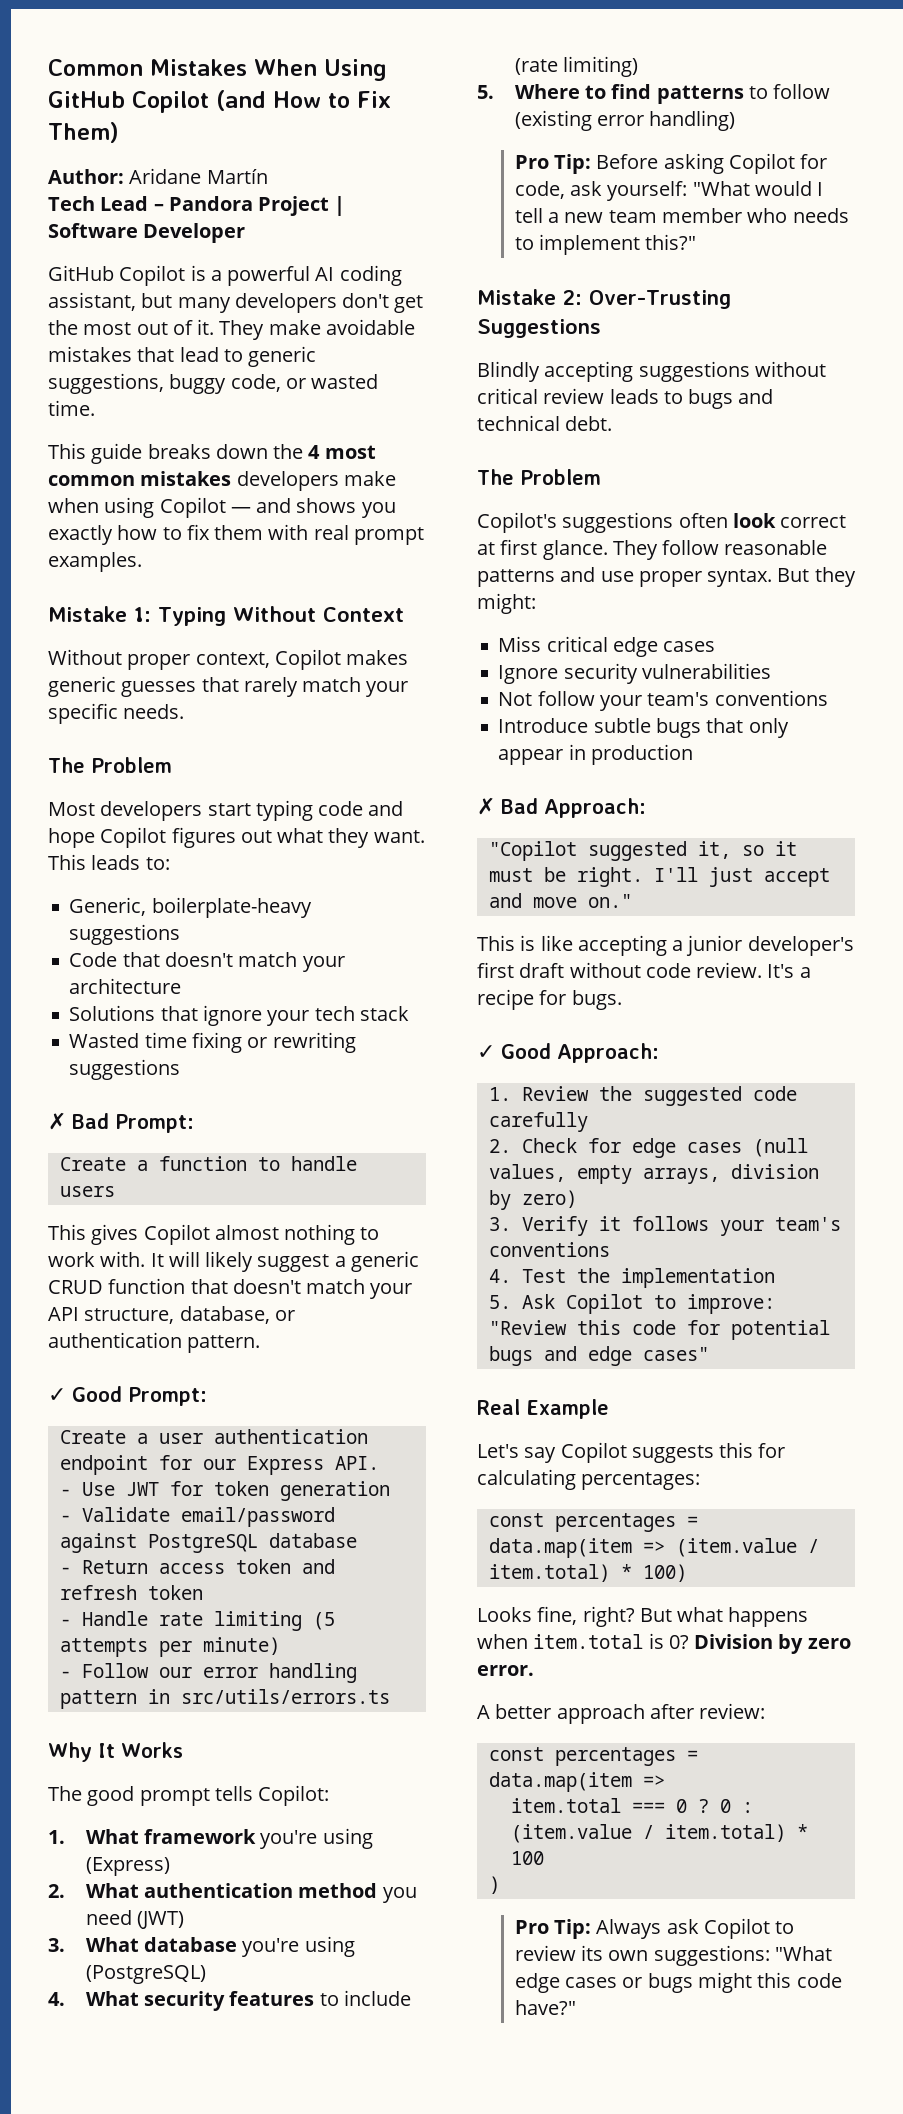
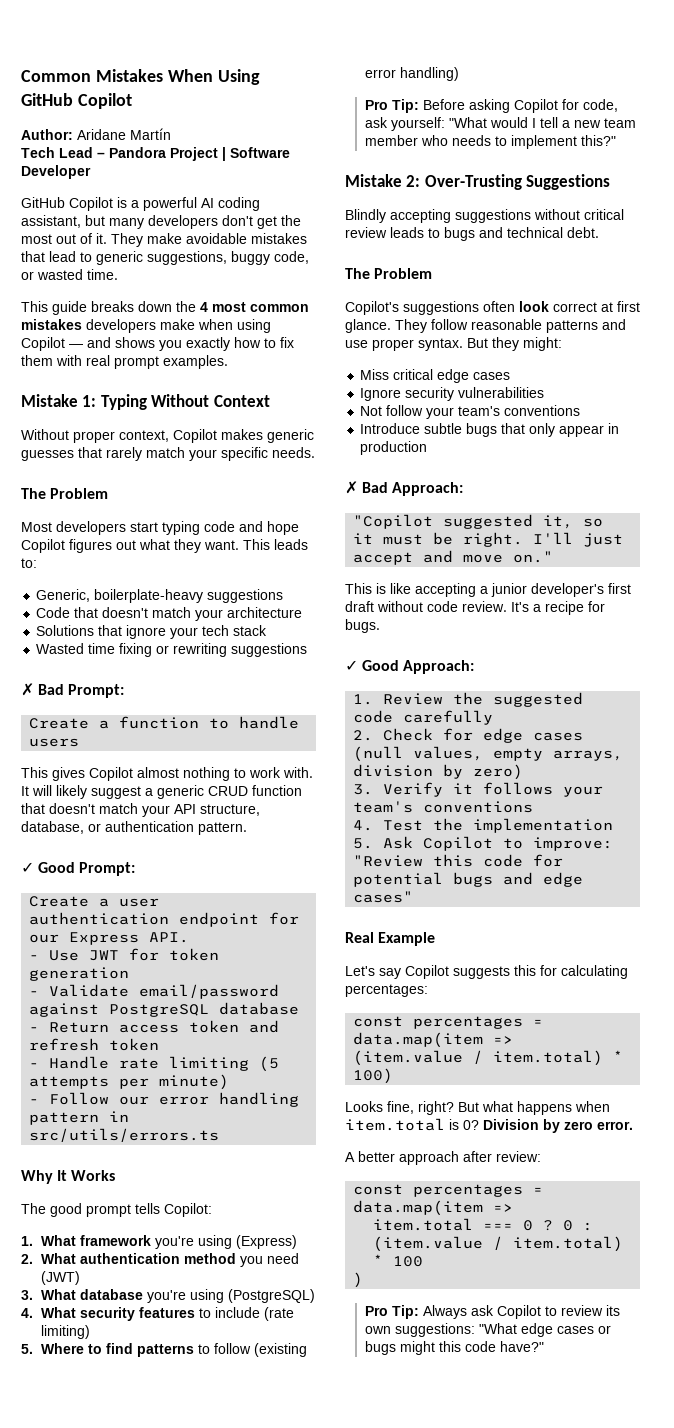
[216,90,391,111] [48,122,119,143] (and How to Fix Them) -> (132, 101) none

